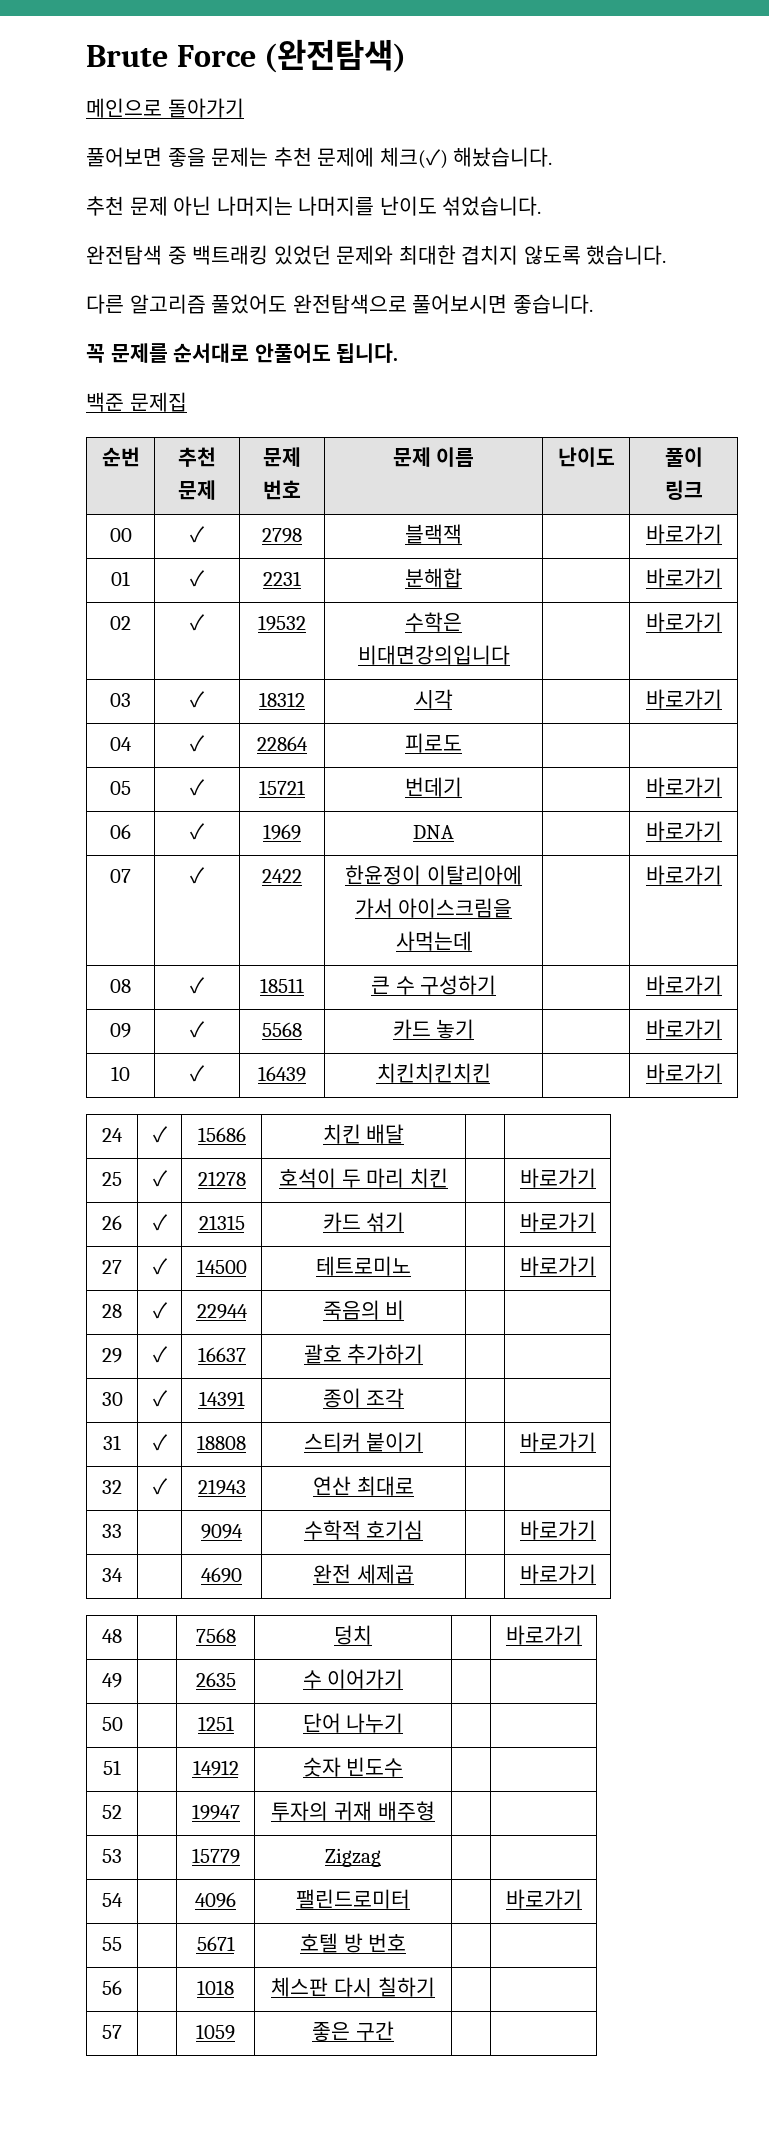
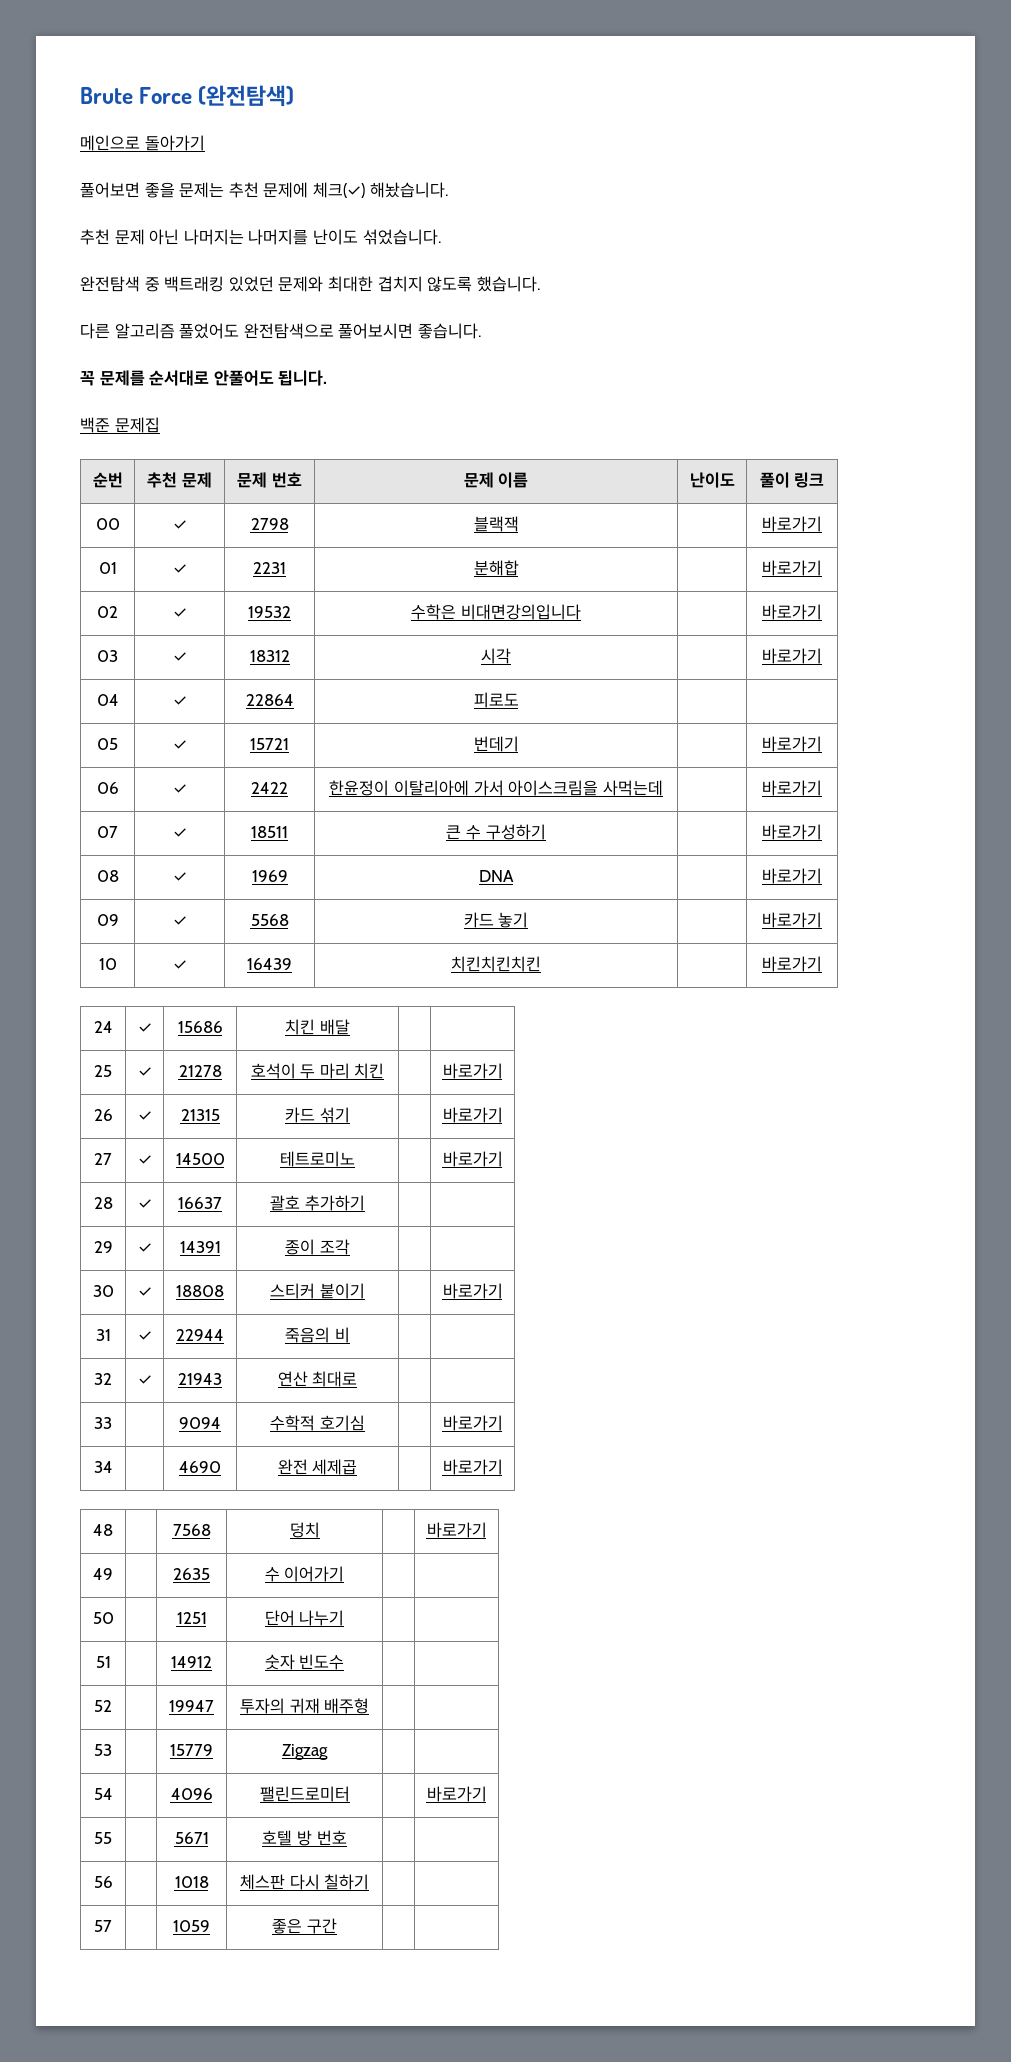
[263,824,301,840] [413,825,455,839] [645,821,722,841] [110,869,131,883] [190,867,205,884] | 1969 | DNA | | 바로가기 // 07 | ✓ -> (187, 789) none
[110,979,131,993] 08 -> [97,826,118,838] 07
(722, 985) none -> [96,870,119,882] [172,872,187,882] [251,870,288,882] [478,870,514,882] [762,868,822,884] // 08 | ✓ | 1969 | DNA | | 바로가기
[196,1304,248,1319] [322,1300,405,1320] [102,1348,122,1363] [152,1346,168,1363] | 22944 | 죽음의 비 | | // 29 | ✓ -> (152, 1204) none
[101,1392,123,1406] 30 -> [93,1241,113,1253] 29
[103,1435,121,1450] 31 -> [92,1285,114,1297] 30
(596, 1442) none -> [95,1329,111,1341] [137,1331,152,1341] [176,1329,224,1341] [285,1327,350,1343] // 31 | ✓ | 22944 | 죽음의 비 | |

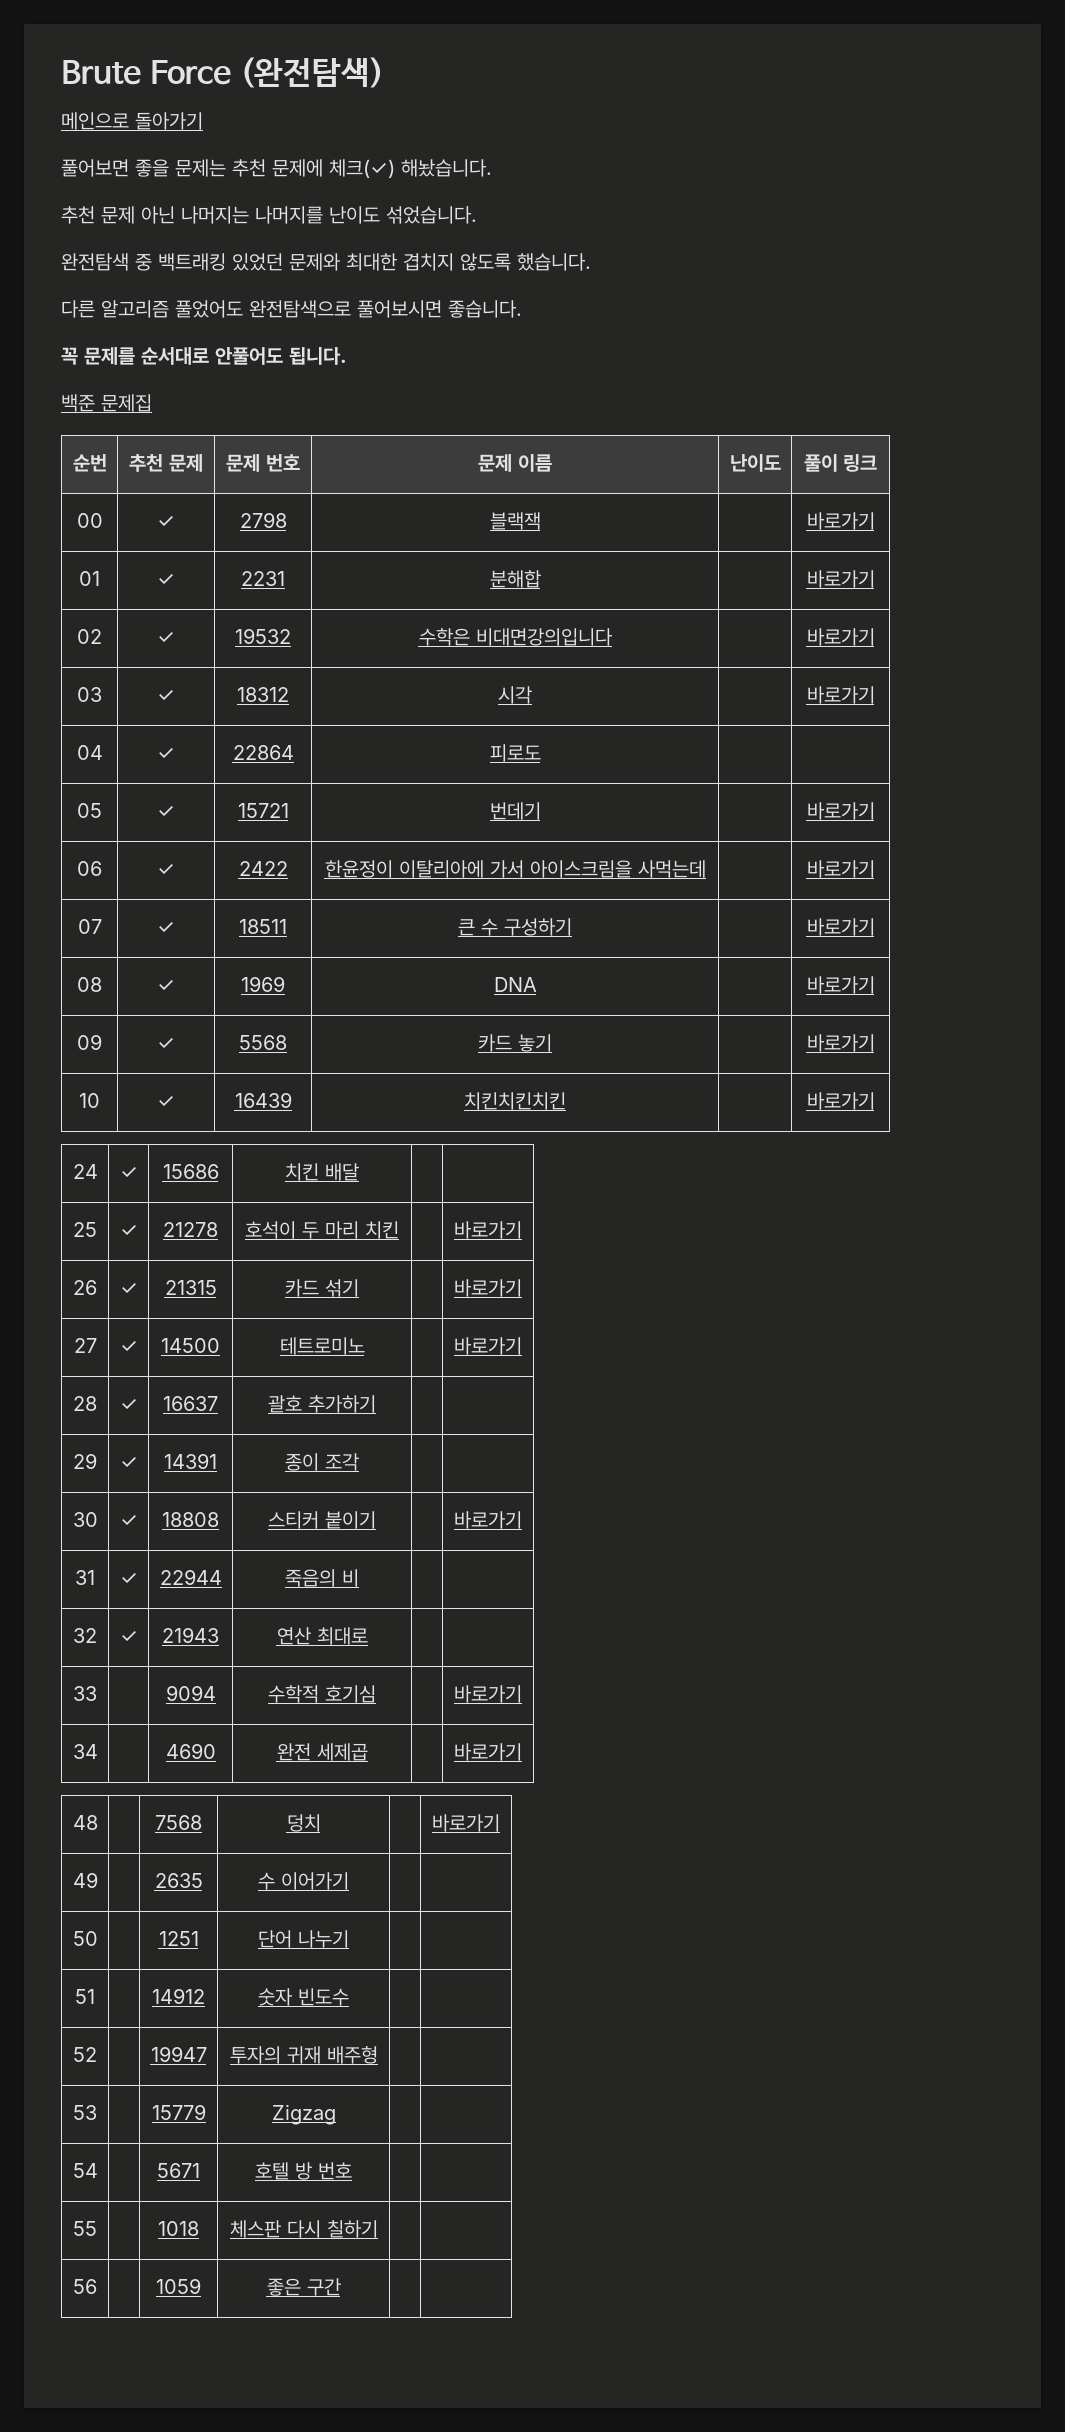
[170,1788,213,1800] [259,1786,350,1802] [426,1786,487,1802] [94,1832,112,1844] | 4096 | 팰린드로미터 | | 바로가기 // 55 | -> (98, 2170) none
[93,1876,113,1888] 56 -> [73,2221,97,2236] 55
[94,1920,112,1932] 57 -> [73,2279,97,2294] 56

